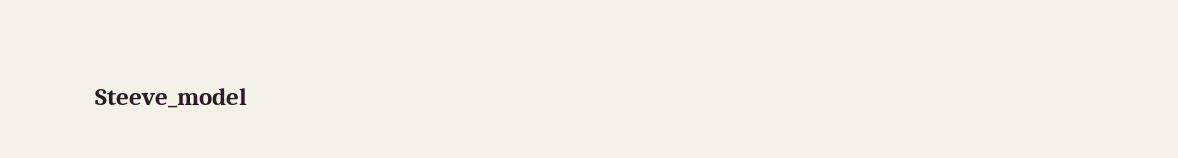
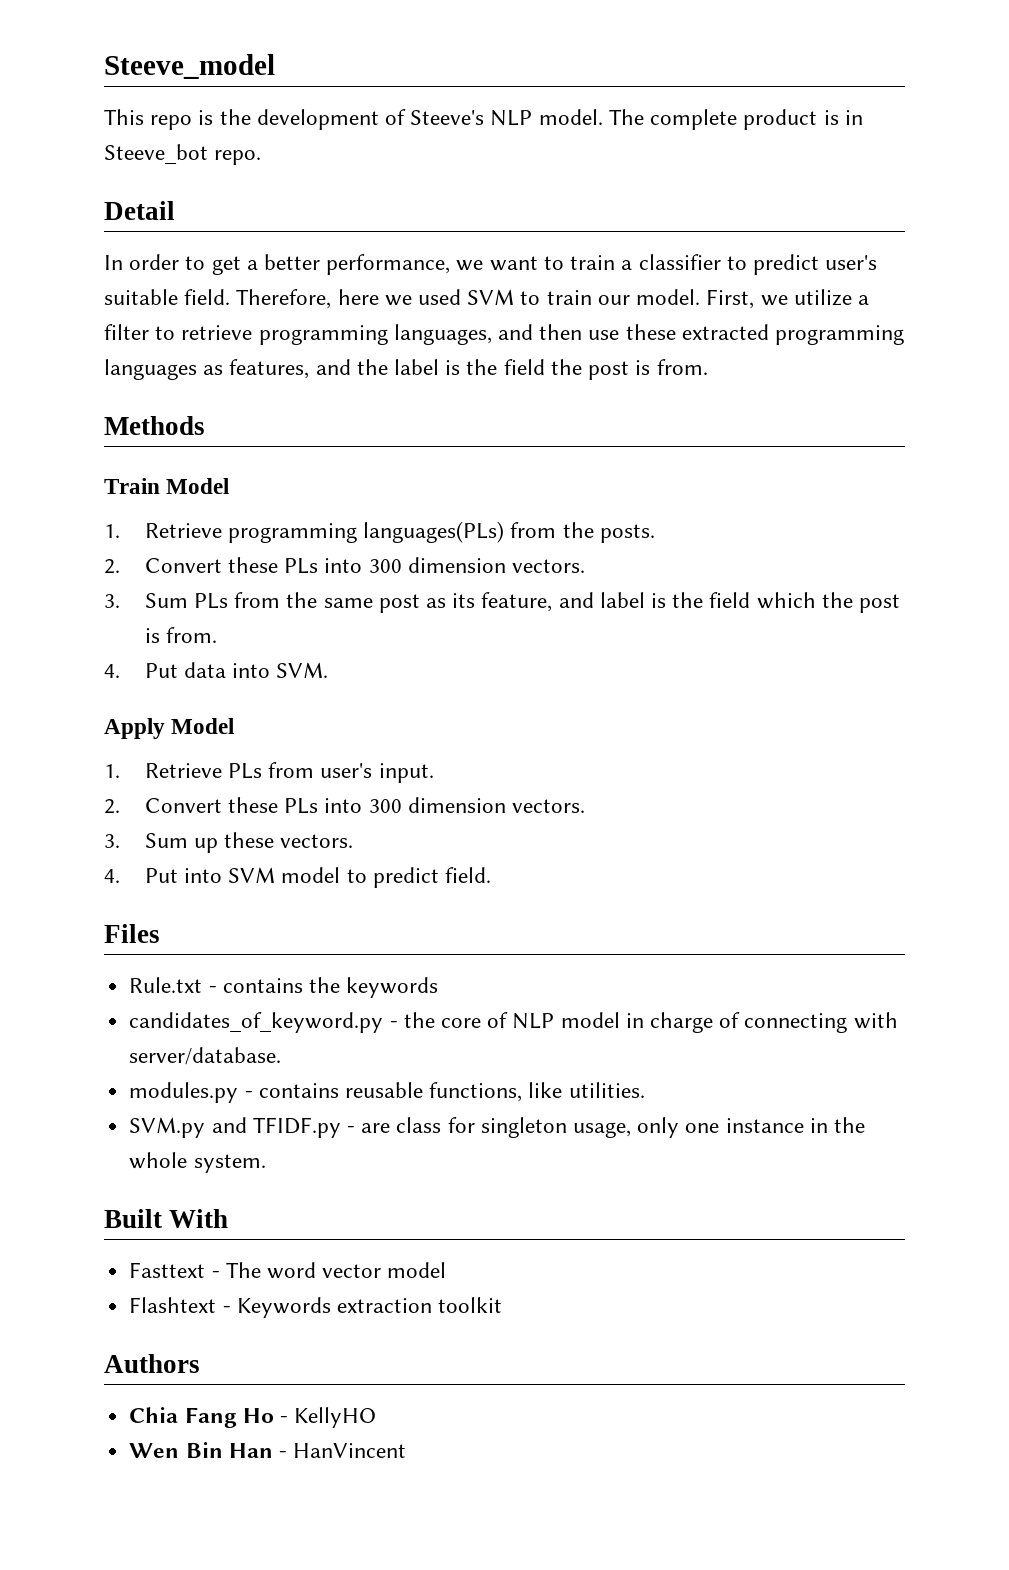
(247, 98) none -> [104,109,863,130] [104,144,262,165] [104,201,175,220] [104,254,878,275] [104,289,869,309] [104,324,905,345] [104,359,708,380] [104,416,205,435] [104,478,230,494] [104,521,655,543] [104,557,585,574] [104,592,901,613] [144,627,217,643] [104,662,329,678] [104,718,235,739] [104,762,434,783] [104,797,585,814] [104,832,354,853] [104,867,491,888] [104,924,160,943] [129,977,439,998] [129,1012,898,1033] [129,1047,282,1065] [129,1082,645,1103] [129,1117,866,1138] [129,1152,266,1173] [104,1209,229,1228] [129,1262,447,1279] [129,1297,503,1318] [104,1354,200,1373] [129,1407,377,1428] [129,1442,407,1458] // This repo is the development of Steeve's NLP model. The complete product is in Steeve_bot repo. // Detail // In order to get a better performance, we want to train a classifier to predict user's suitable field. Therefore, here we used SVM to train our model. First, we utilize a filter to retrieve programming languages, and then use these extracted programming languages as features, and the label is the field the post is from. // Methods // Train Model // 1. Retrieve programming languages(PLs) from the posts. // 2. Convert these PLs into 300 dimension vectors. // 3. Sum PLs from the same post as its feature, and label is the field which the post is from. // 4. Put data into SVM. // Apply Model // 1. Retrieve PLs from user's input. // 2. Convert these PLs into 300 dimension vectors. // 3. Sum up these vectors. // 4. Put into SVM model to predict field. // Files // Rule.txt - contains the keywords // candidates_of_keyword.py - the core of NLP model in charge of connecting with server/database. // modules.py - contains reusable functions, like utilities. // SVM.py and TFIDF.py - are class for singleton usage, only one instance in the whole system. // Built With // Fasttext - The word vector model // Flashtext - Keywords extraction toolkit // Authors // Chia Fang Ho - KellyHO // Wen Bin Han - HanVincent

